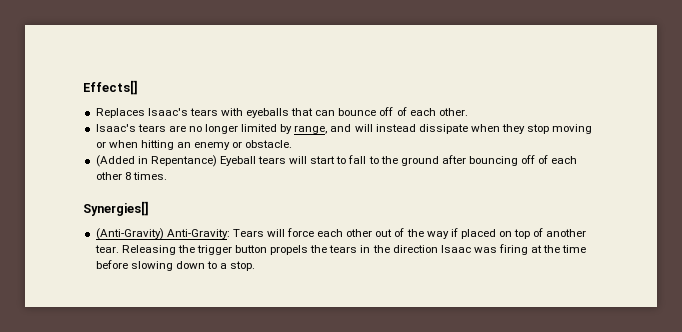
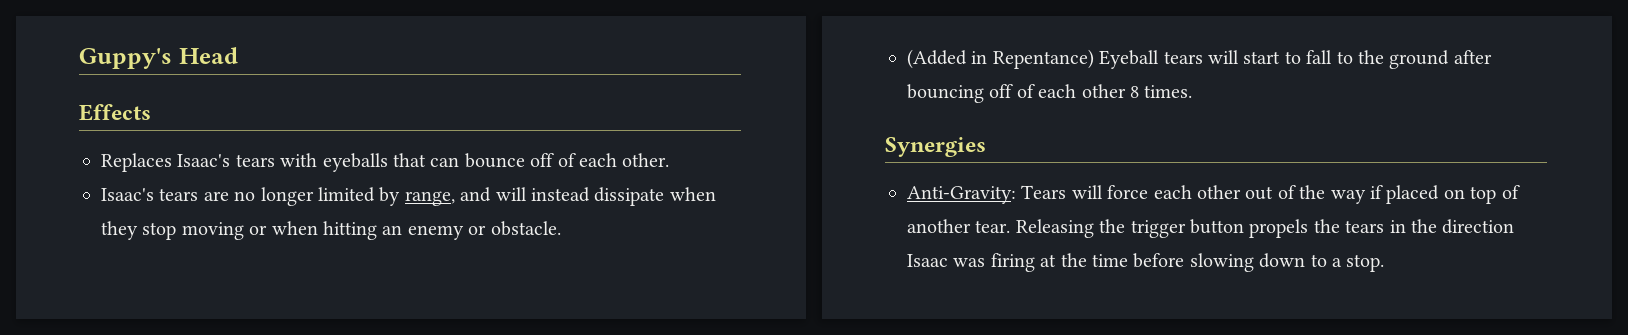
[83,80,138,95] Effects[] -> [79,47,238,69] [79,104,151,121] Guppy's Head // Effects
[83,201,149,216] [95,228,164,240] Synergies[] // (Anti-Gravity) -> [885,137,986,157] Synergies //

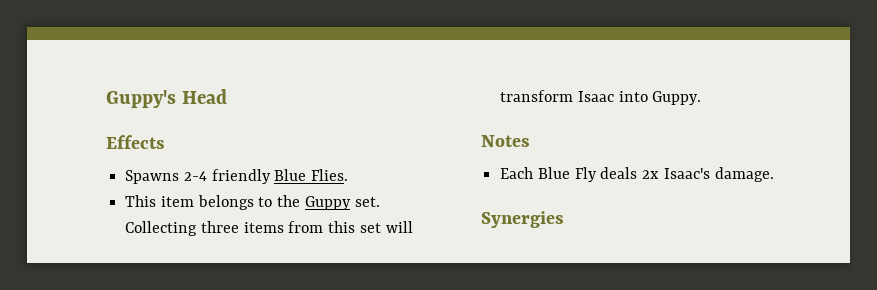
[101,153,670,172] [101,187,716,206] [101,221,561,240] [907,49,1492,69] [907,84,1193,103] [885,137,986,157] [907,185,1520,204] [907,219,1515,238] [907,253,1385,272] Replaces Isaac's tears with eyeballs that can bounce off of each other. // Isaac's tears are no longer limited by range, and will instead dissipate when they stop moving or when hitting an enemy or obstacle. // (Added in Repentance) Eyeball tears will start to fall to the ground after bouncing off of each other 8 times. // Synergies // Anti-Gravity: Tears will force each other out of the way if placed on top of another tear. Releasing the trigger button propels the tears in the direction Isaac was firing at the time before slowing down to a stop. -> [125,169,349,184] [125,195,380,210] [125,221,413,236] [500,90,702,105] [481,135,530,147] [500,167,774,182] [481,211,564,228] Spawns 2-4 friendly Blue Flies. // This item belongs to the Guppy set. Collecting three items from this set will transform Isaac into Guppy. // Notes // Each Blue Fly deals 2x Isaac's damage. // Synergies

